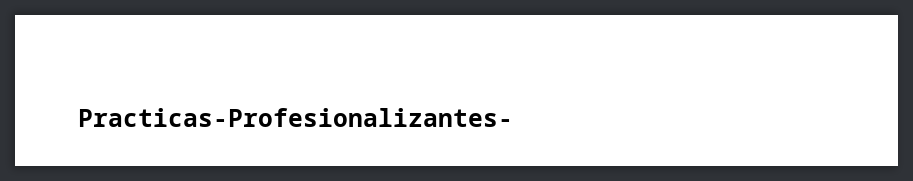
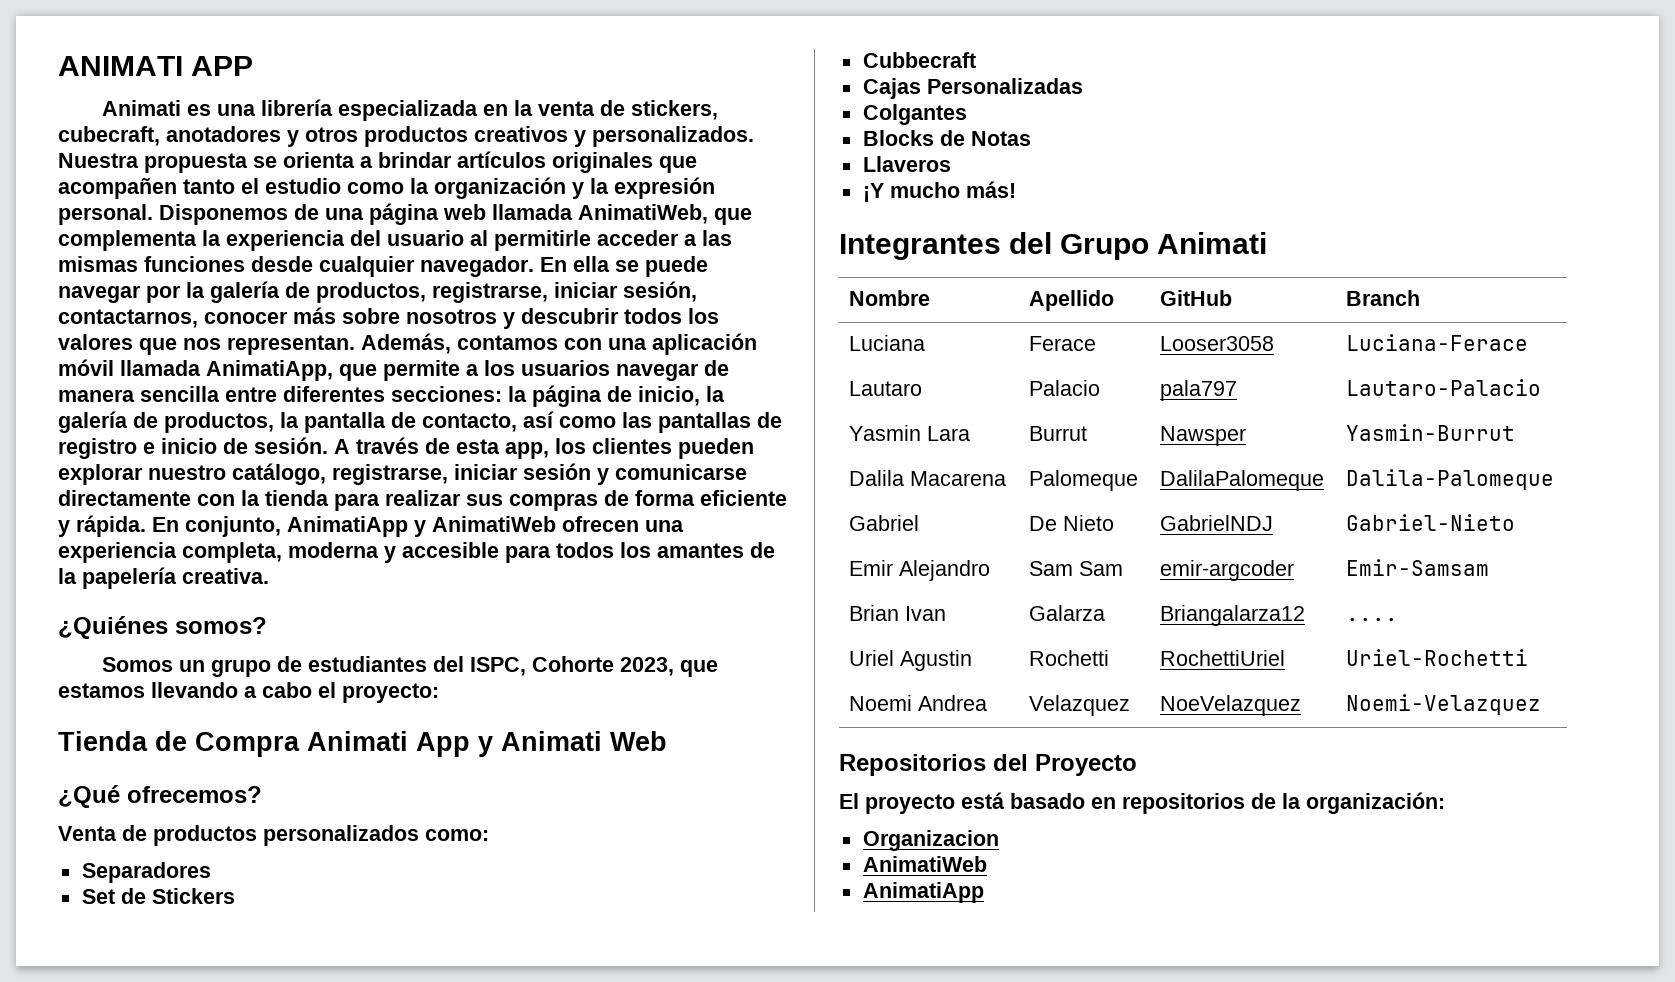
[78,108,513,127] Practicas-Profesionalizantes- -> [58,56,254,76] [102,99,719,121] [58,126,754,147] [58,151,697,173] [58,177,715,199] [58,203,752,225] [58,230,732,251] [58,256,708,277] [58,281,697,303] [58,307,719,329] [58,333,757,355] [58,359,729,381] [58,385,725,407] [58,411,782,433] [58,437,754,459] [58,463,747,485] [58,490,787,511] [58,515,684,537] [58,542,775,563] [58,567,269,589] [58,616,267,639] [102,656,719,677] [58,682,439,703] [58,731,667,757] [58,785,262,808] [58,825,489,846] [81,862,211,883] [81,888,235,904] [862,52,976,68] [862,78,1083,99] [862,104,967,125] [862,130,1031,146] [862,156,951,172] [862,181,1016,202] [839,232,1268,260] [849,290,931,306] [1029,290,1115,311] [1160,290,1233,306] [1346,290,1421,306] [849,335,926,351] [1029,336,1097,351] [1160,336,1275,351] [1346,334,1529,351] [849,381,923,396] [1029,380,1101,396] [1160,380,1238,401] [1346,379,1542,396] [849,425,971,441] [1029,426,1088,441] [1160,426,1247,446] [1346,424,1516,441] [849,470,1007,486] [1029,470,1139,491] [1160,470,1325,491] [1346,469,1555,490] [849,515,920,531] [1029,515,1115,531] [1160,515,1274,531] [1346,514,1516,531] [849,560,991,581] [1029,561,1124,576] [1160,560,1295,581] [1346,559,1490,576] [849,605,947,621] [1029,605,1106,621] [1160,605,1306,626] [1346,618,1399,621] [849,650,973,671] [1029,650,1110,666] [1160,650,1286,666] [1346,649,1529,666] [849,695,988,711] [1029,695,1131,716] [1160,695,1302,716] [1346,694,1542,715] [839,754,1137,776] [839,792,1445,814] [862,830,999,851] [862,856,987,872] [862,882,984,903] ANIMATI APP // Animati es una librería especializada en la venta de stickers, cubecraft, anotadores y otros productos creativos y personalizados. Nuestra propuesta se orienta a brindar artículos originales que acompañen tanto el estudio como la organización y la expresión personal. Disponemos de una página web llamada AnimatiWeb, que complementa la experiencia del usuario al permitirle acceder a las mismas funciones desde cualquier navegador. En ella se puede navegar por la galería de productos, registrarse, iniciar sesión, contactarnos, conocer más sobre nosotros y descubrir todos los valores que nos representan. Además, contamos con una aplicación móvil llamada AnimatiApp, que permite a los usuarios navegar de manera sencilla entre diferentes secciones: la página de inicio, la galería de productos, la pantalla de contacto, así como las pantallas de registro e inicio de sesión. A través de esta app, los clientes pueden explorar nuestro catálogo, registrarse, iniciar sesión y comunicarse directamente con la tienda para realizar sus compras de forma eficiente y rápida. En conjunto, AnimatiApp y AnimatiWeb ofrecen una experiencia completa, moderna y accesible para todos los amantes de la papelería creativa. // ¿Quiénes somos? // Somos un grupo de estudiantes del ISPC, Cohorte 2023, que estamos llevando a cabo el proyecto: // Tienda de Compra Animati App y Animati Web // ¿Qué ofrecemos? // Venta de productos personalizados como: // Separadores // Set de Stickers // Cubbecraft // Cajas Personalizadas // Colgantes // Blocks de Notas // Llaveros // ¡Y mucho más! // Integrantes del Grupo Animati // Nombre | Apellido | GitHub | Branch // Luciana | Ferace | Looser3058 | Luciana-Ferace // Lautaro | Palacio | pala797 | Lautaro-Palacio // Yasmin Lara | Burrut | Nawsper | Yasmin-Burrut // Dalila Macarena | Palomeque | DalilaPalomeque | Dalila-Palomeque // Gabriel | De Nieto | GabrielNDJ | Gabriel-Nieto // Emir Alejandro | Sam Sam | emir-argcoder | Emir-Samsam // Brian Ivan | Galarza | Briangalarza12 | .... // Uriel Agustin | Rochetti | RochettiUriel | Uriel-Rochetti // Noemi Andrea | Velazquez | NoeVelazquez | Noemi-Velazquez // Repositorios del Proyecto // El proyecto está basado en repositorios de la organización: // Organizacion // AnimatiWeb // AnimatiApp

